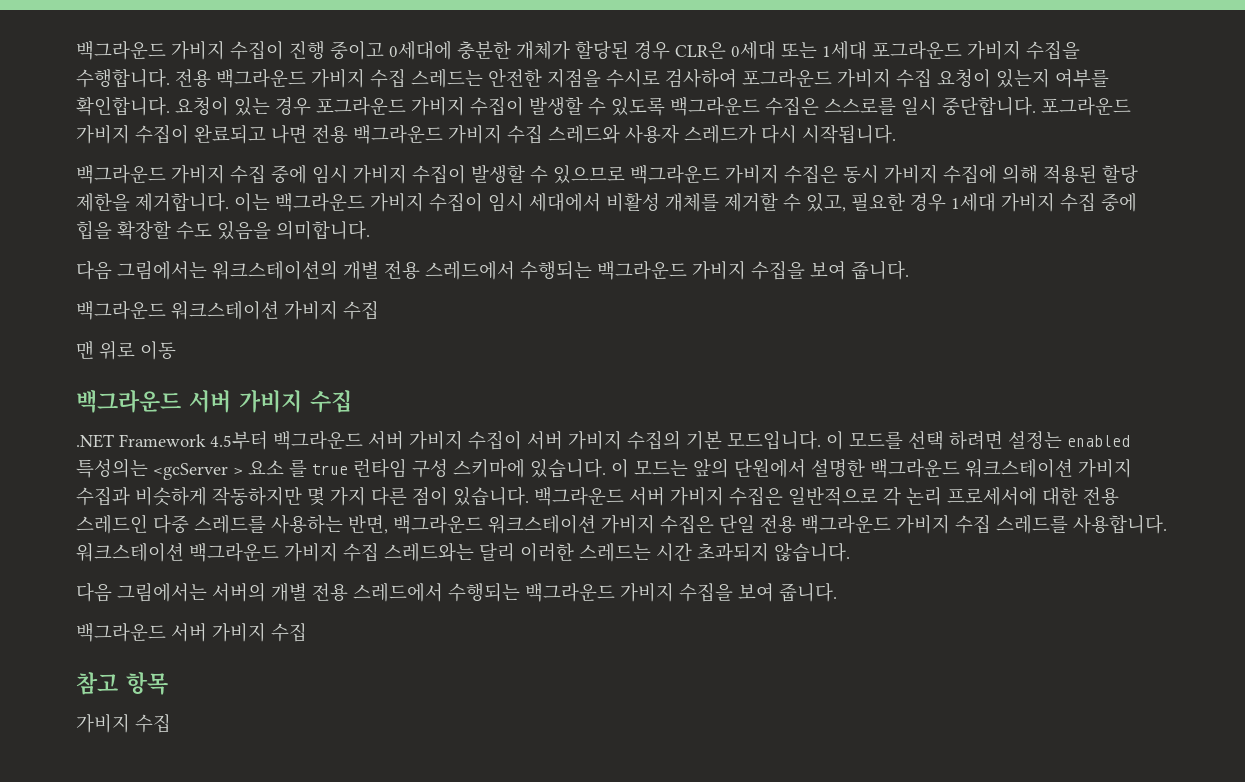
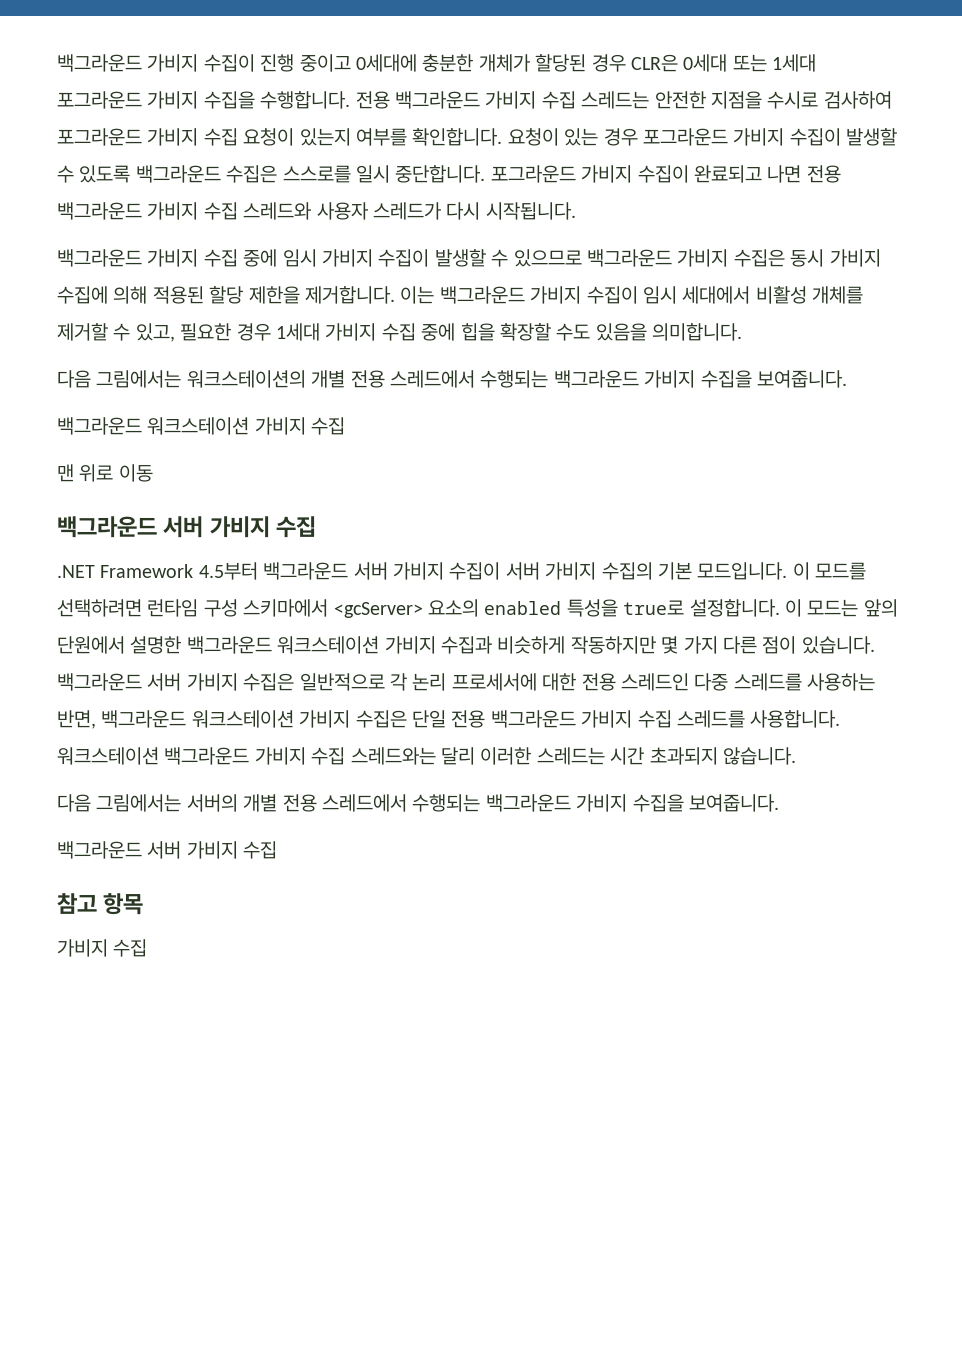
[810,260,909,280] 보여 줍니다. -> [756,370,847,388] 보여줍니다.
[908,431,1130,450] [76,458,606,480] 선택 하려면 설정는 enabled 특성의는 <gcServer > 요소 를 true 런타임 구성 스키마에 있습니다. -> [57,599,780,618] 선택하려면 런타임 구성 스키마에서 <gcServer> 요소의 enabled 특성을 true로 설정합니다.
[738,582,837,602] 보여 줍니다. -> [688,794,779,812] 보여줍니다.

